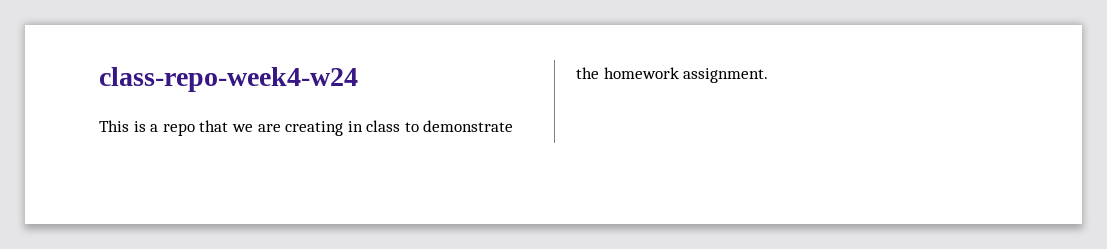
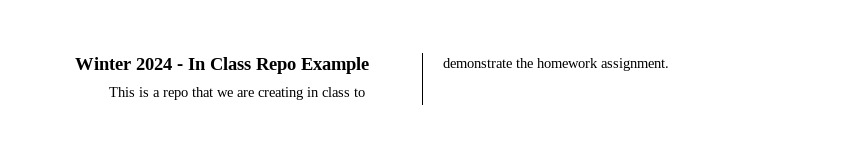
[99,67,358,92] class-repo-week4-w24 -> [75,57,369,74] Winter 2024 - In Class Repo Example

